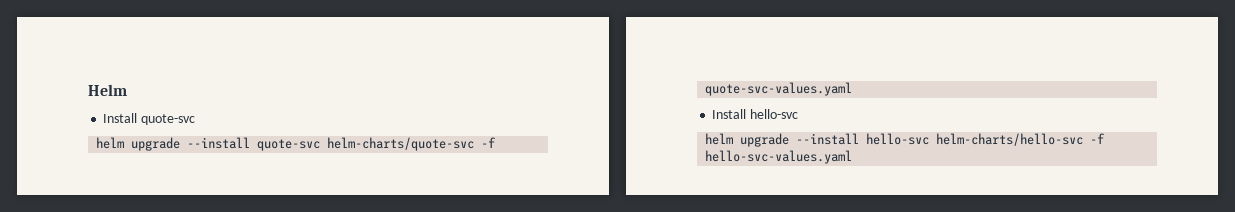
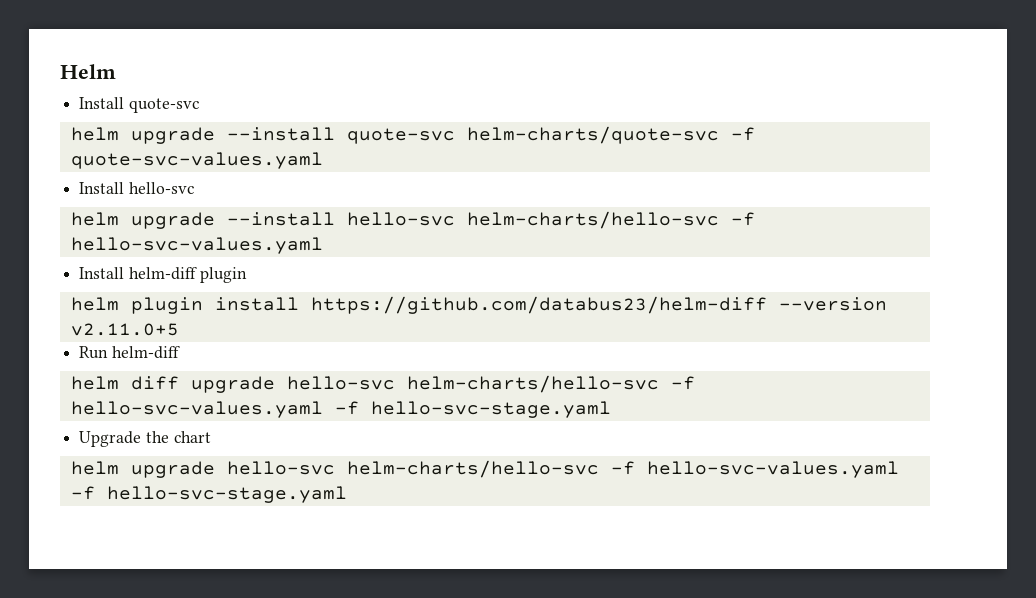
(853, 157) none -> [79,267,247,283] [70,296,887,314] [70,323,179,336] [79,346,180,359] [70,375,695,393] [70,401,611,418] [79,431,211,447] [70,460,899,478] [70,486,347,503] // Install helm-diff plugin // helm plugin install https://github.com/databus23/helm-diff --version v2.11.0+5 // Run helm-diff // helm diff upgrade hello-svc helm-charts/hello-svc -f hello-svc-values.yaml -f hello-svc-stage.yaml // Upgrade the chart // helm upgrade hello-svc helm-charts/hello-svc -f hello-svc-values.yaml -f hello-svc-stage.yaml

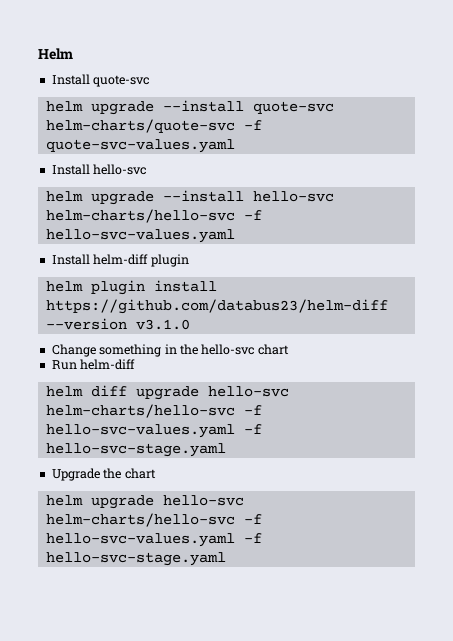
[70,323,179,336] v2.11.0+5 -> [135,319,190,330] [51,344,289,357] v3.1.0 // Change something in the hello-svc chart

